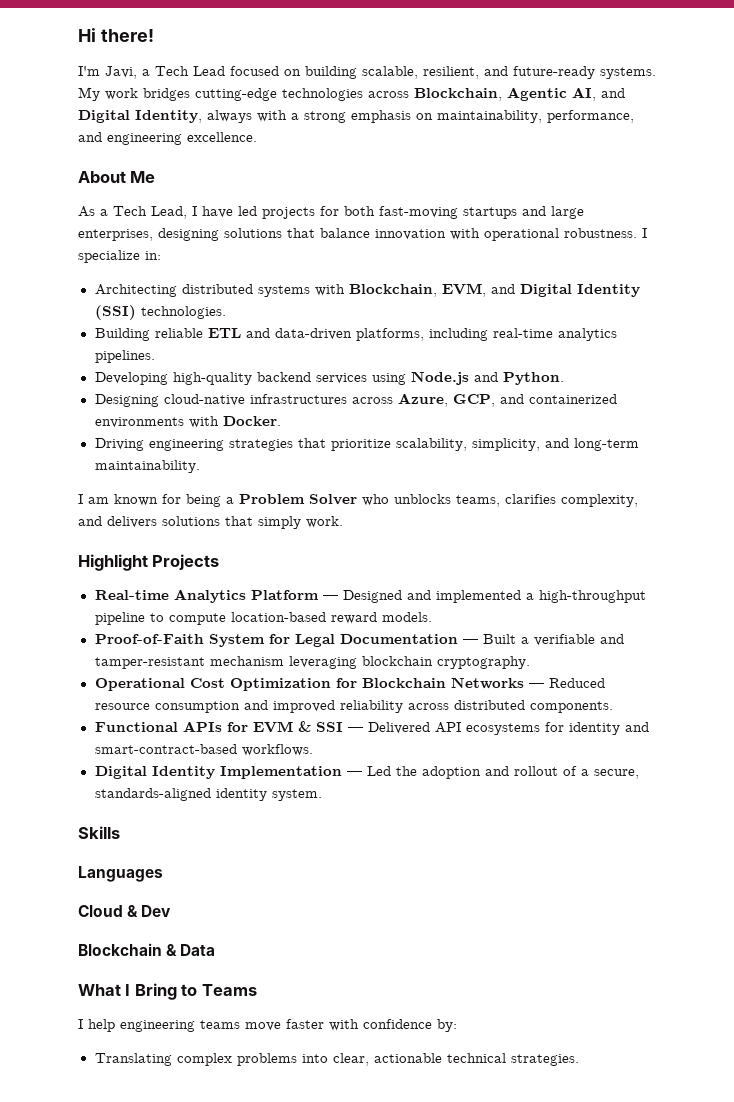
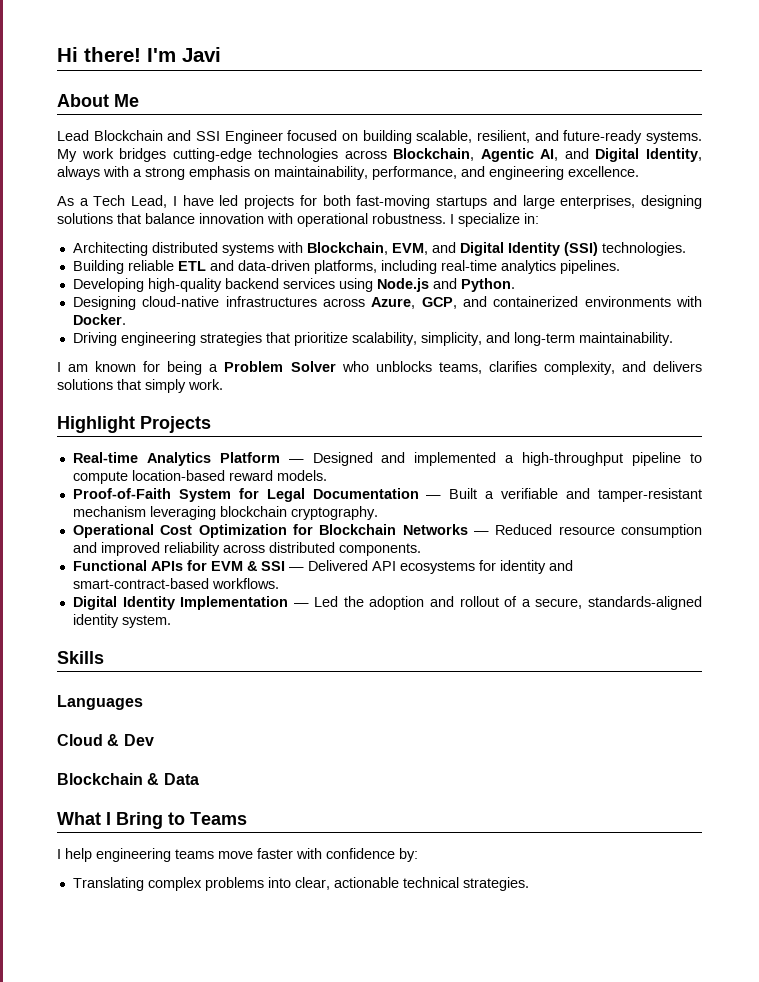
[78,66,225,79] // I'm Javi, a Tech Lead -> [147,47,221,62] [57,94,139,107] [57,130,283,144] I'm Javi // About Me // Lead Blockchain and SSI Engineer
[78,171,156,183] // About Me -> (639, 171) none

